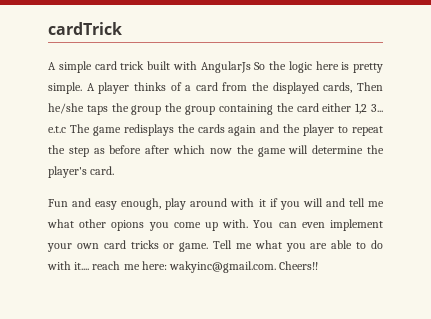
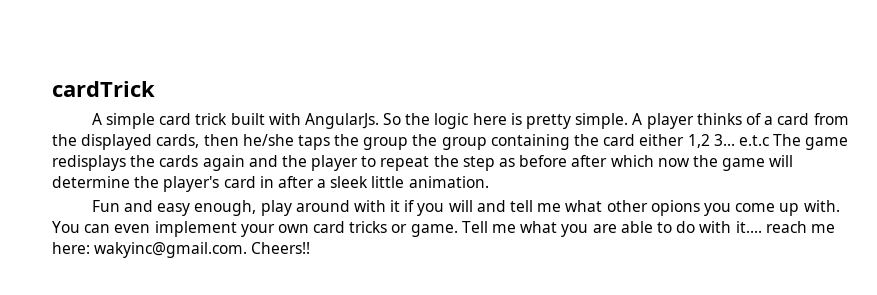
[200,61,251,73] AngularJs -> [304,113,379,129] AngularJs.
[356,82,383,91] Then -> [203,134,239,146] then
[90,166,115,175] card. -> [223,176,489,188] card in after a sleek little animation.

